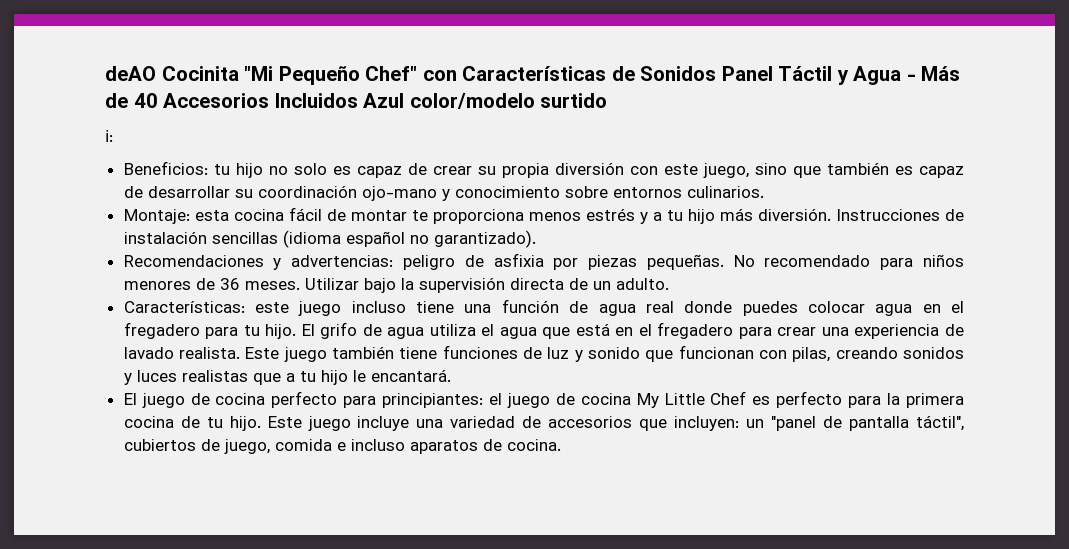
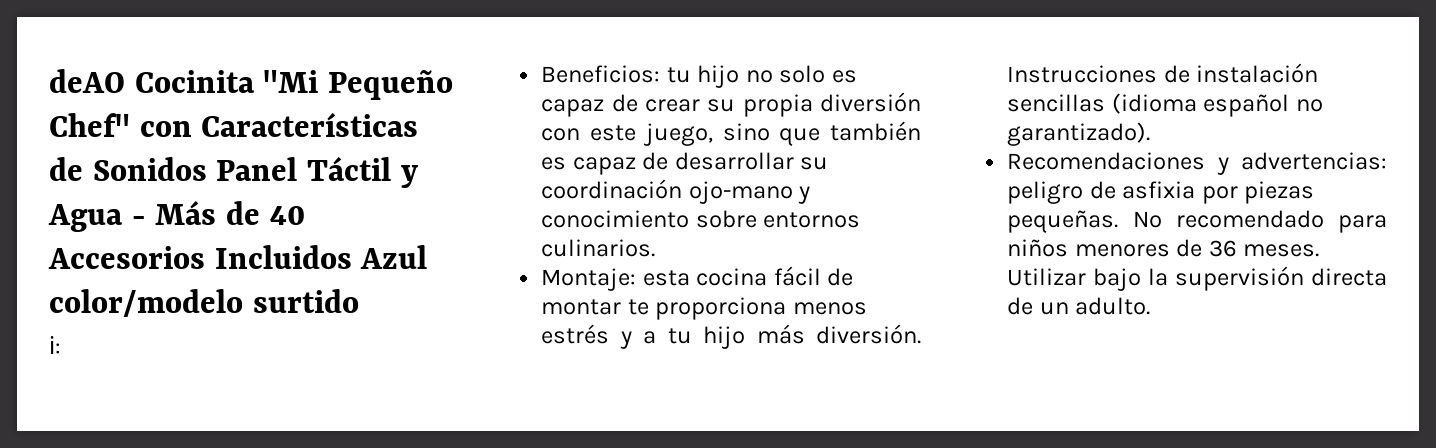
[123,299,965,316] [123,322,964,339] [123,345,964,362] [123,369,451,385] [123,391,965,408] [123,415,965,431] [123,439,561,454] // Características: este juego incluso tiene una función de agua real donde puedes colocar agua en el fregadero para tu hijo. El grifo de agua utiliza el agua que está en el fregadero para crear una experiencia de lavado realista. Este juego también tiene funciones de luz y sonido que funcionan con pilas, creando sonidos y luces realistas que a tu hijo le encantará. // El juego de cocina perfecto para principiantes: el juego de cocina My Little Chef es perfecto para la primera cocina de tu hijo. Este juego incluye una variedad de accesorios que incluyen: un "panel de pantalla táctil", cubiertos de juego, comida e incluso aparatos de cocina. -> (1151, 306) none

